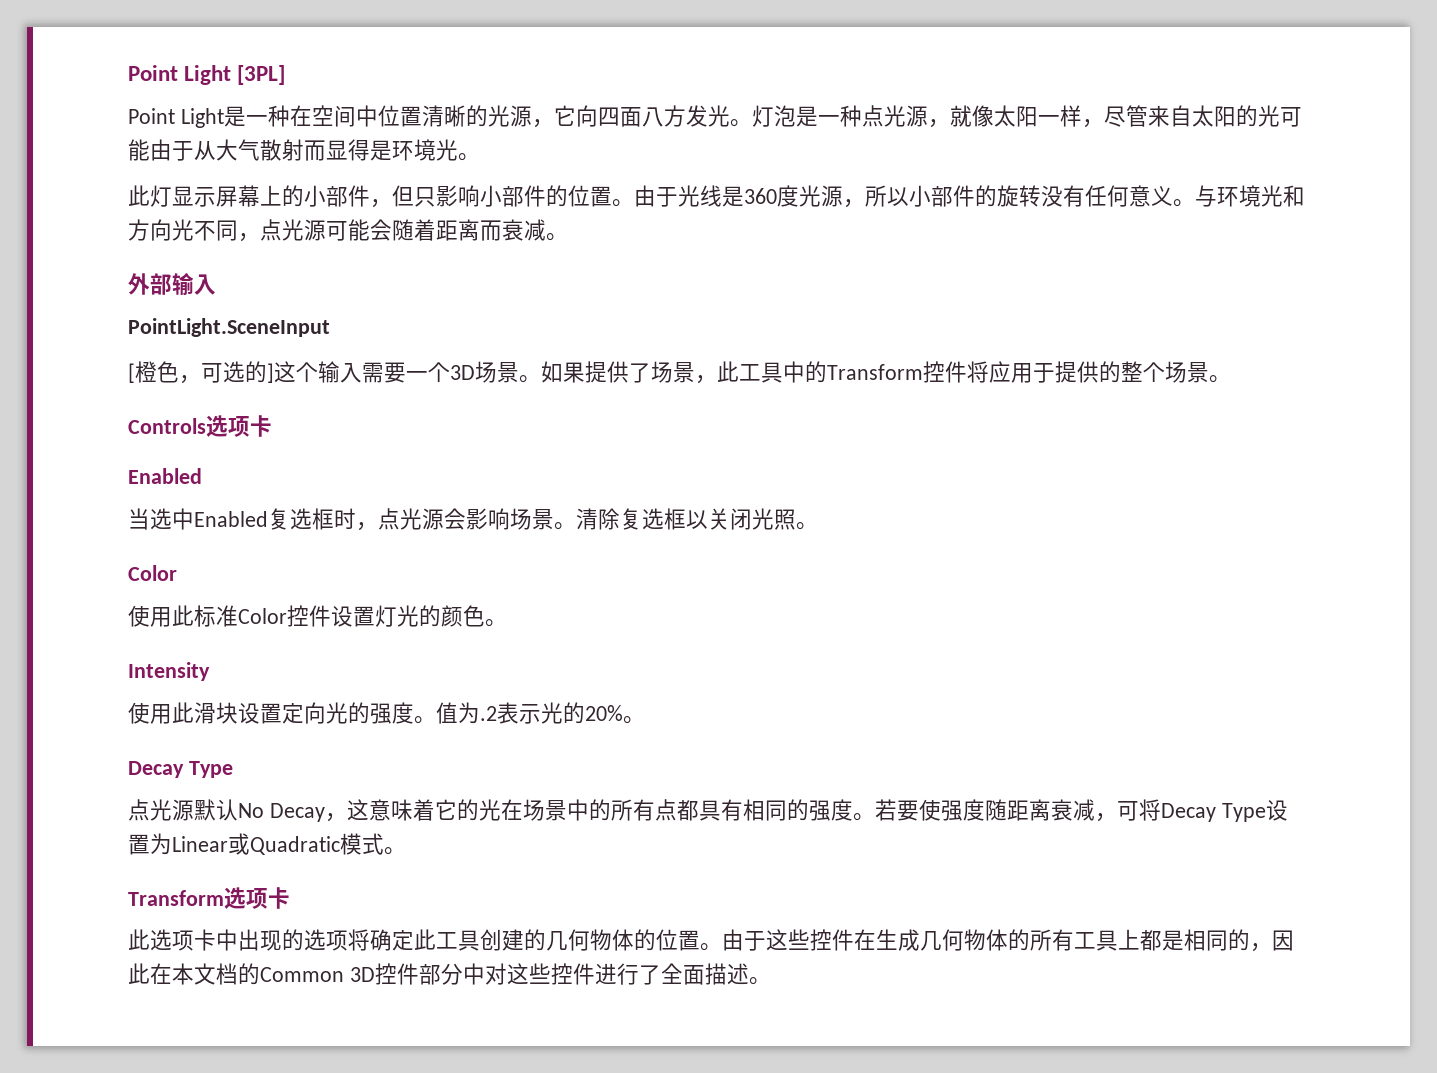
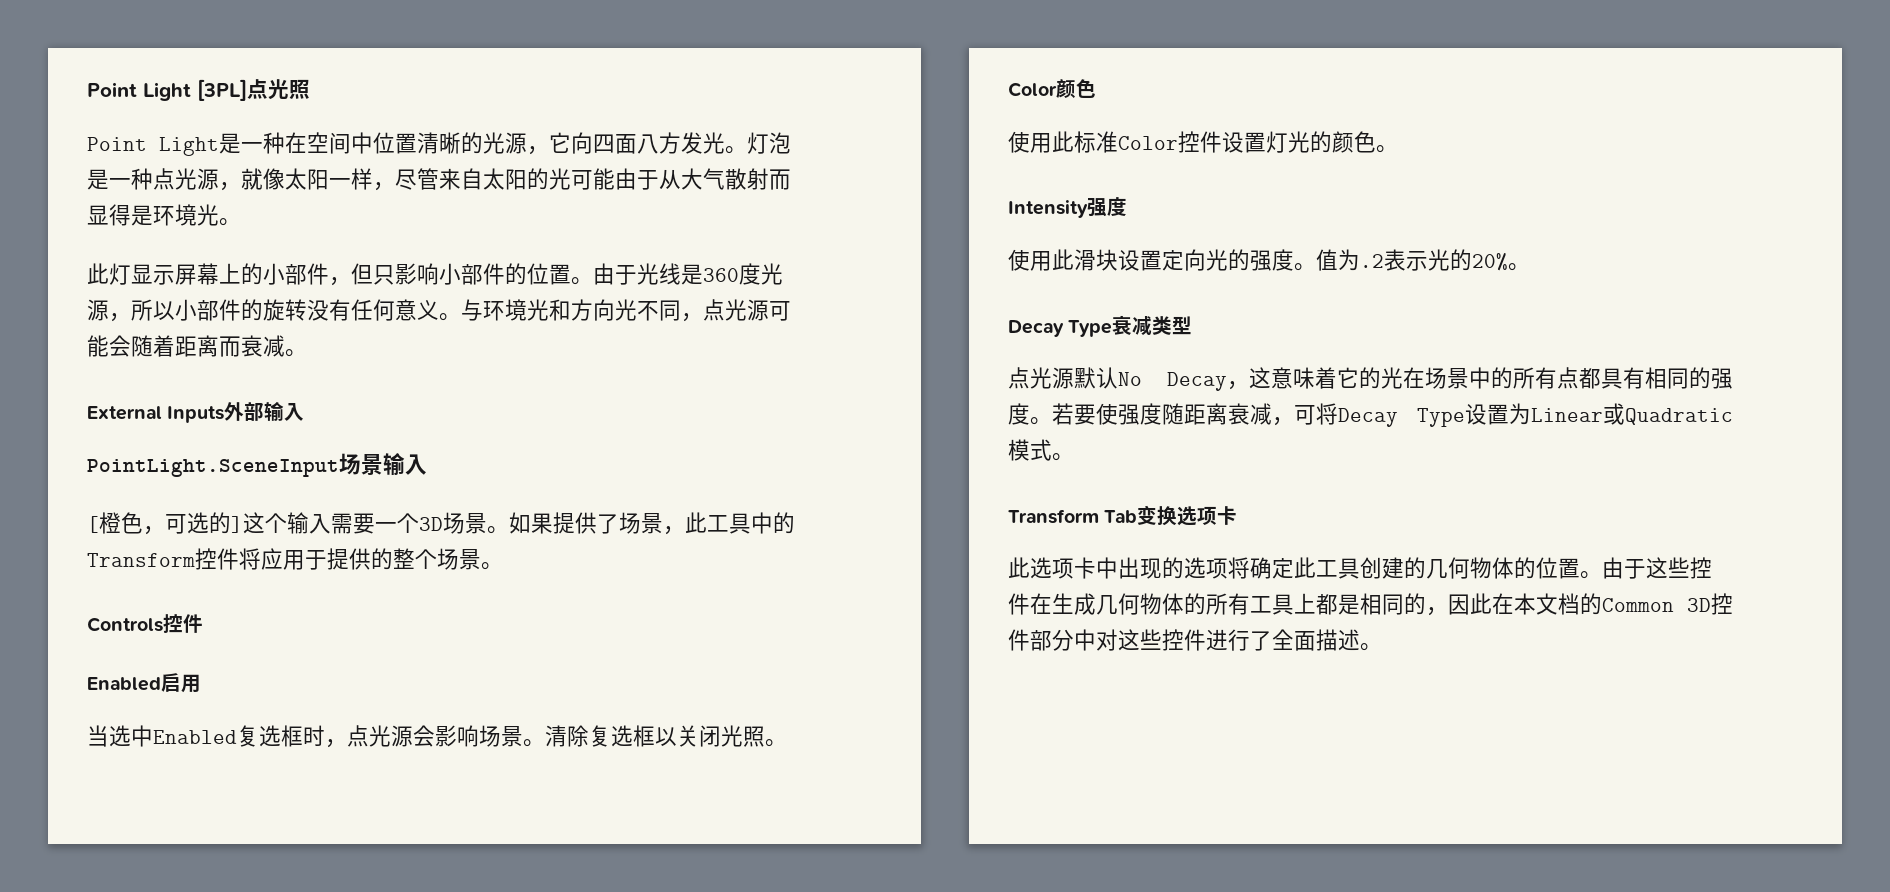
(286, 75) none -> [247,79,310,100] 点光照
(568, 237) none -> [87,406,225,423] External Inputs
(330, 327) none -> [339,453,427,475] 场景输入
[206,415,272,437] [128,468,202,484] 选项卡 // Enabled -> [163,614,203,633] [87,673,201,693] 控件 // Enabled启用
(177, 573) none -> [1056,79,1096,98] 颜色
(210, 671) none -> [1087,197,1127,217] 强度
(233, 769) none -> [1112,315,1193,335] 衰减类型
(224, 898) none -> [1104,505,1178,526] Tab变换

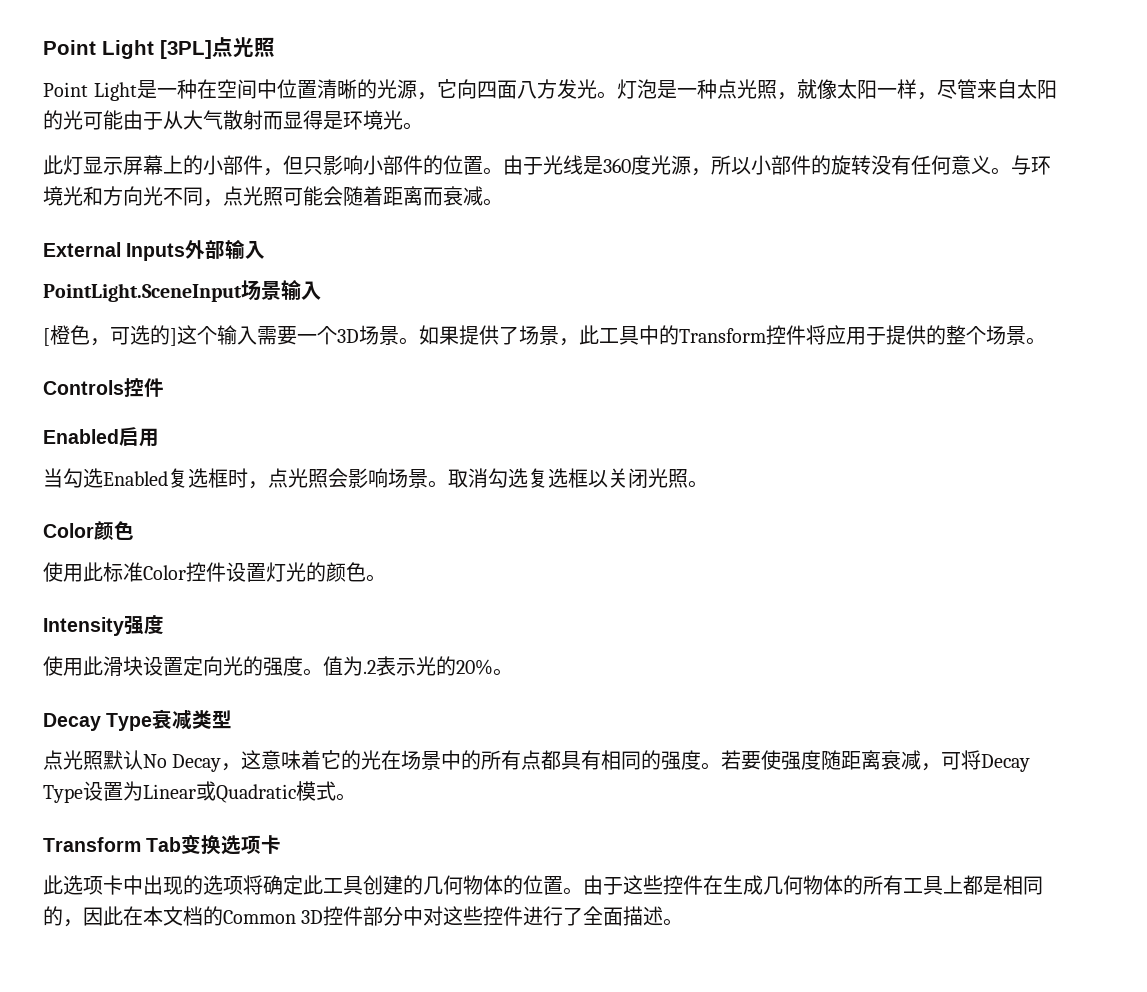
[197,168,219,190] 源 -> [757,80,777,99] 照
[747,299,769,321] 源 -> [263,187,283,206] 照
[109,725,153,747] 选中 -> [63,468,103,488] 勾选
[391,725,413,747] 源 -> [308,469,328,488] 照
[545,725,589,747] 清除 -> [448,468,528,488] 取消勾选
[1052,367,1074,389] 源 -> [83,751,103,770] 照

